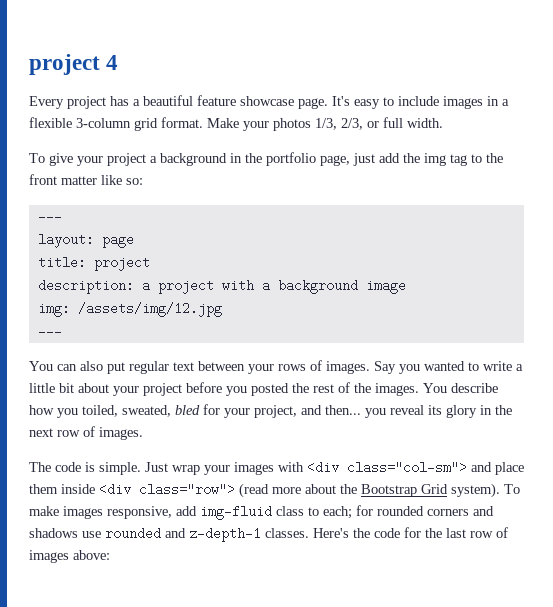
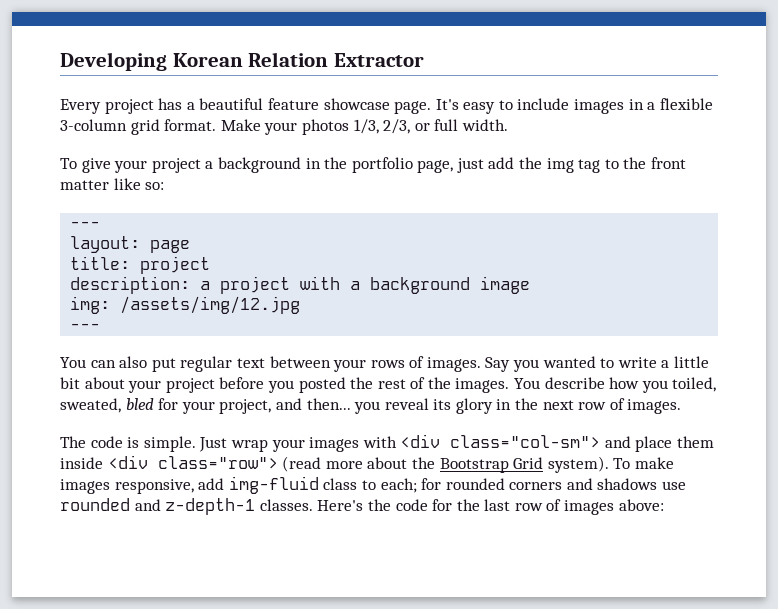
[29,54,119,75] project 4 -> [60,52,424,71] Developing Korean Relation Extractor

